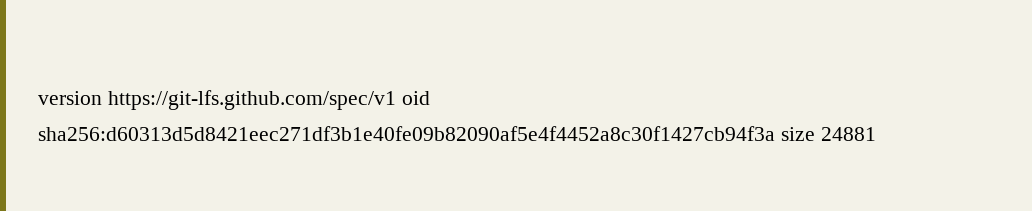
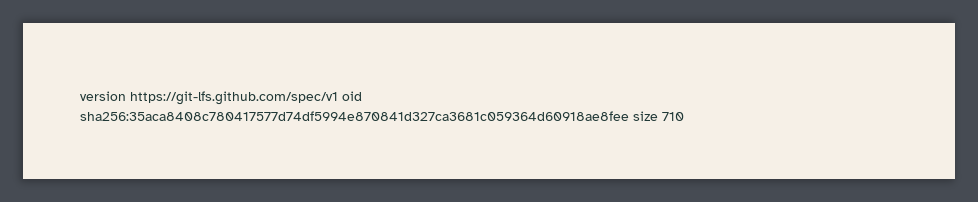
[38,126,876,141] sha256:d60313d5d8421eec271df3b1e40fe09b82090af5e4f4452a8c30f1427cb94f3a size 24881 -> [80,111,684,121] sha256:35aca8408c780417577d74df5994e870841d327ca3681c059364d60918ae8fee size 710

